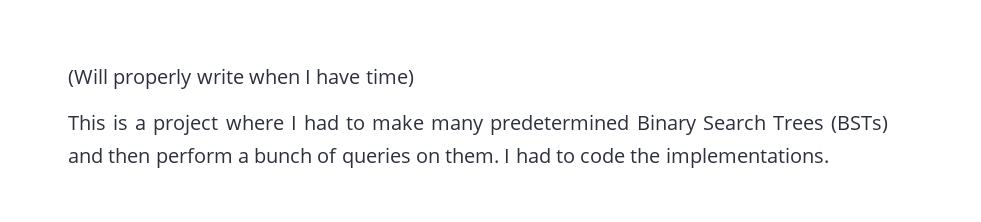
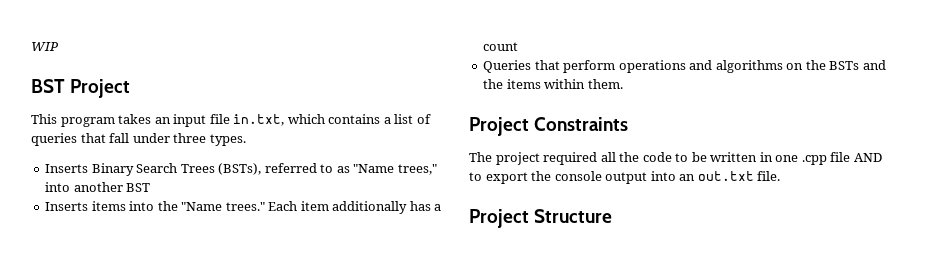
[68,68,414,89] [68,114,889,135] [68,147,829,168] (Will properly write when I have time) // This is a project where I had to make many predetermined Binary Search Trees (BSTs) and then perform a bunch of queries on them. I had to code the implementations. -> [31,42,58,51] [31,79,131,98] [31,114,431,127] [31,133,246,146] [45,163,437,176] [45,182,151,192] [45,201,442,214] [483,42,519,51] [483,60,886,73] [483,79,623,89] [469,117,629,136] [469,152,882,165] [469,171,781,184] [469,209,613,228] WIP // BST Project // This program takes an input file in.txt, which contains a list of queries that fall under three types. // Inserts Binary Search Trees (BSTs), referred to as "Name trees," into another BST // Inserts items into the "Name trees." Each item additionally has a count // Queries that perform operations and algorithms on the BSTs and the items within them. // Project Constraints // The project required all the code to be written in one .cpp file AND to export the console output into an out.txt file. // Project Structure

